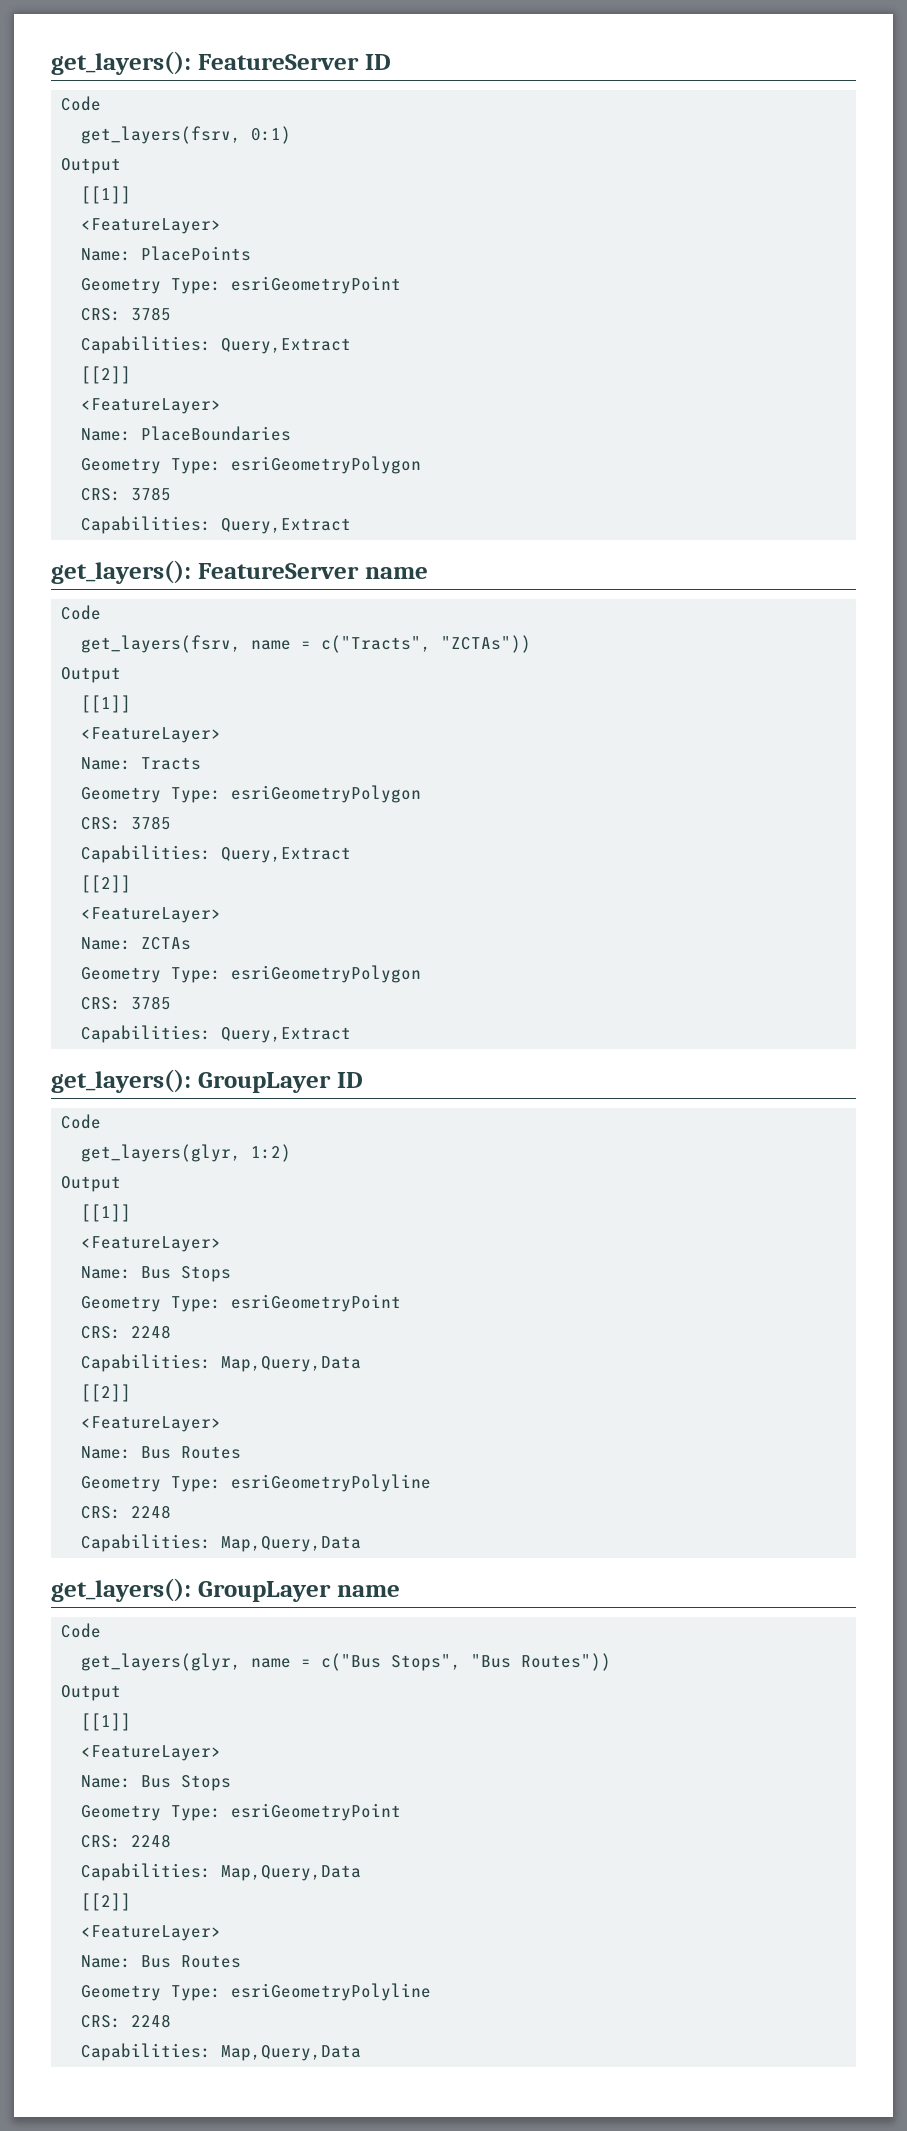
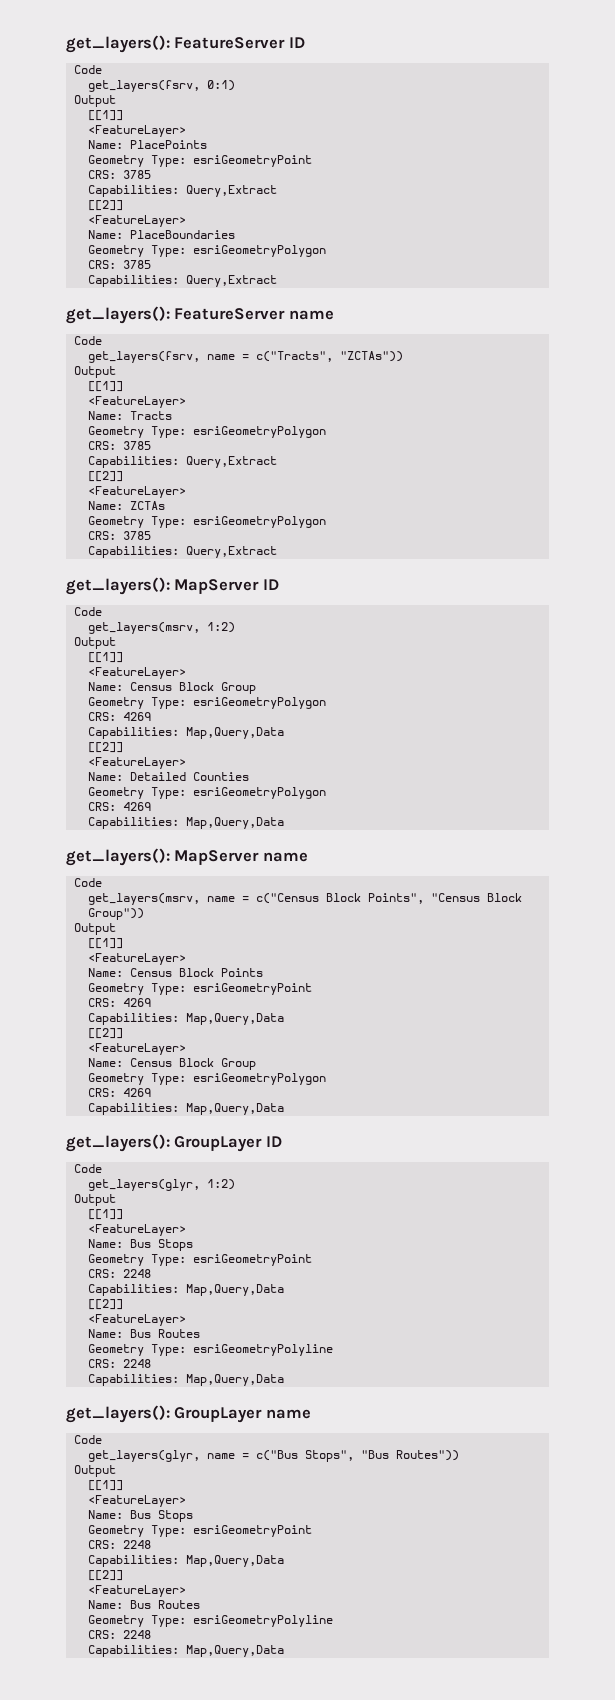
(351, 1035) none -> [66,577,279,595] [74,607,103,616] [88,622,236,634] [74,637,117,649] [88,652,124,663] [88,667,187,679] [88,682,257,694] [88,697,327,709] [88,712,152,721] [88,727,285,739] [88,742,124,753] [88,757,187,769] [88,772,250,781] [88,787,327,799] [88,802,152,811] [88,817,285,829] [66,848,308,866] [74,878,103,887] [88,893,523,905] [88,908,145,920] [74,923,117,935] [88,938,124,949] [88,953,187,965] [88,968,264,977] [88,983,313,995] [88,998,152,1007] [88,1013,285,1025] [88,1028,124,1039] [88,1043,187,1055] [88,1058,257,1070] [88,1073,327,1085] [88,1088,152,1097] [88,1103,285,1115] // get_layers(): MapServer ID // Code // get_layers(msrv, 1:2) // Output // [[1]] // <FeatureLayer> // Name: Census Block Group // Geometry Type: esriGeometryPolygon // CRS: 4269 // Capabilities: Map,Query,Data // [[2]] // <FeatureLayer> // Name: Detailed Counties // Geometry Type: esriGeometryPolygon // CRS: 4269 // Capabilities: Map,Query,Data // get_layers(): MapServer name // Code // get_layers(msrv, name = c("Census Block Points", "Census Block Group")) // Output // [[1]] // <FeatureLayer> // Name: Census Block Points // Geometry Type: esriGeometryPoint // CRS: 4269 // Capabilities: Map,Query,Data // [[2]] // <FeatureLayer> // Name: Census Block Group // Geometry Type: esriGeometryPolygon // CRS: 4269 // Capabilities: Map,Query,Data

